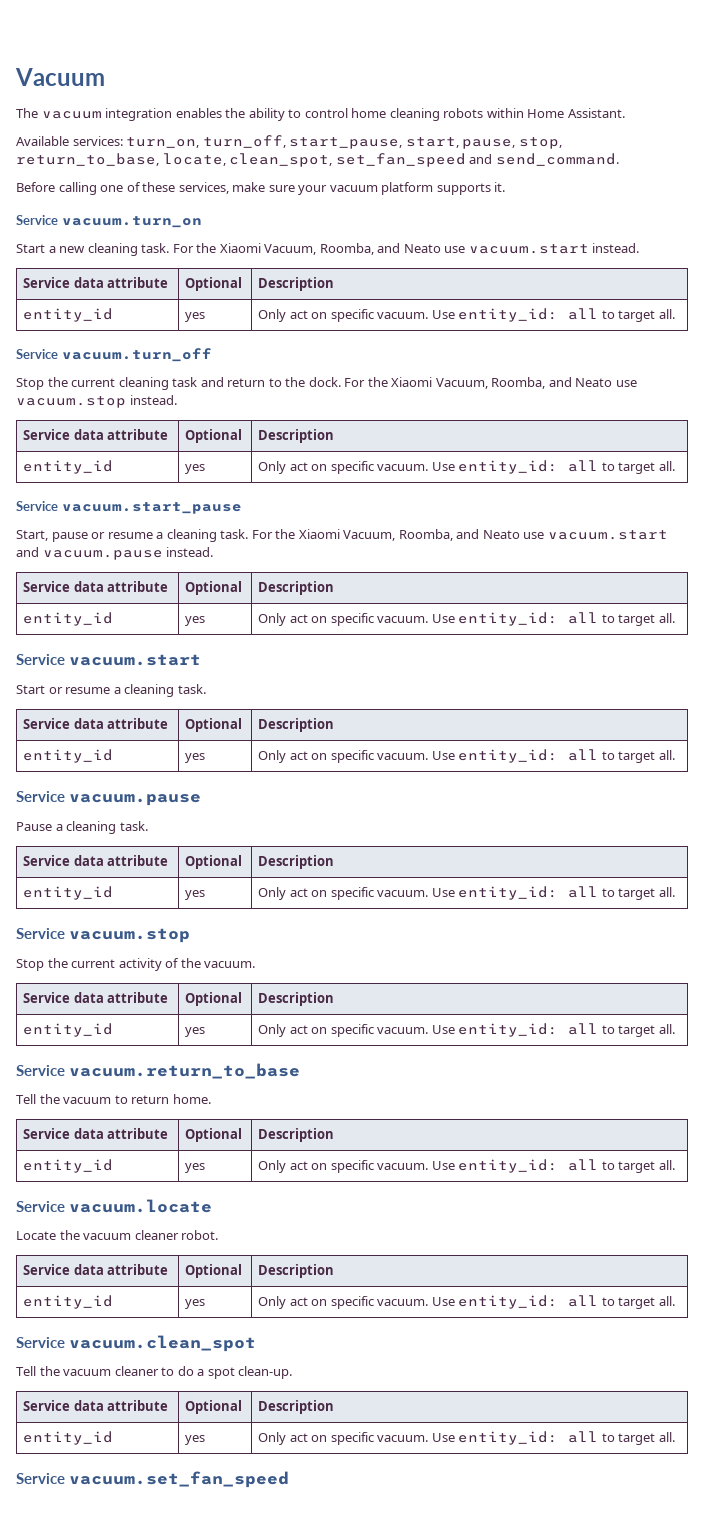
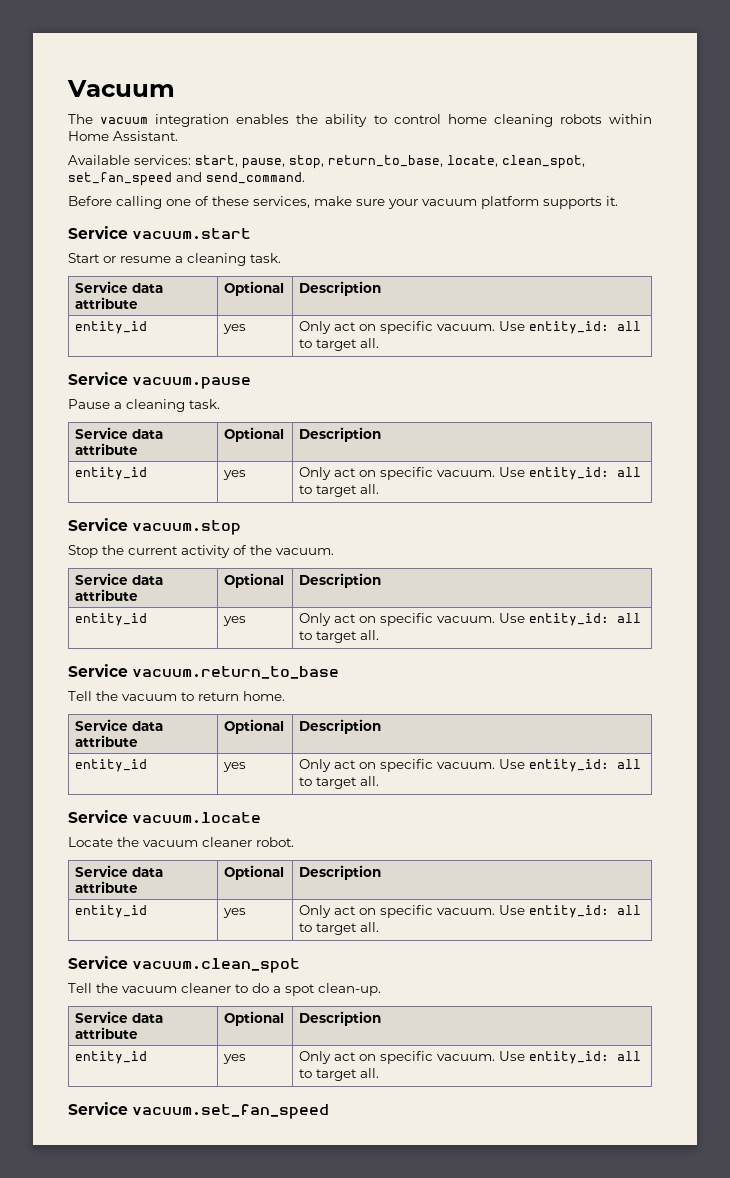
[126,135,403,149] turn_on, turn_off, start_pause, -> (191, 160) none
[16,215,202,228] [16,243,640,256] [23,277,169,288] [185,277,243,291] [258,277,335,291] [23,308,114,322] [185,312,206,322] [258,308,675,322] [16,348,212,362] [16,377,637,390] [16,395,177,408] [23,429,169,440] [185,429,243,443] [258,429,335,443] [23,460,114,474] [185,464,206,474] [258,460,675,474] [16,501,242,514] [16,529,668,542] [16,547,214,560] [23,581,169,592] [185,581,243,595] [258,581,335,595] [23,612,114,626] [185,616,206,626] [258,612,675,626] // Service vacuum.turn_on // Start a new cleaning task. For the Xiaomi Vacuum, Roomba, and Neato use vacuum.start instead. // Service data attribute | Optional | Description // entity_id | yes | Only act on specific vacuum. Use entity_id: all to target all. // Service vacuum.turn_off // Stop the current cleaning task and return to the dock. For the Xiaomi Vacuum, Roomba, and Neato use vacuum.stop instead. // Service data attribute | Optional | Description // entity_id | yes | Only act on specific vacuum. Use entity_id: all to target all. // Service vacuum.start_pause // Start, pause or resume a cleaning task. For the Xiaomi Vacuum, Roomba, and Neato use vacuum.start and vacuum.pause instead. // Service data attribute | Optional | Description // entity_id | yes | Only act on specific vacuum. Use entity_id: all to target all. -> (618, 201) none

